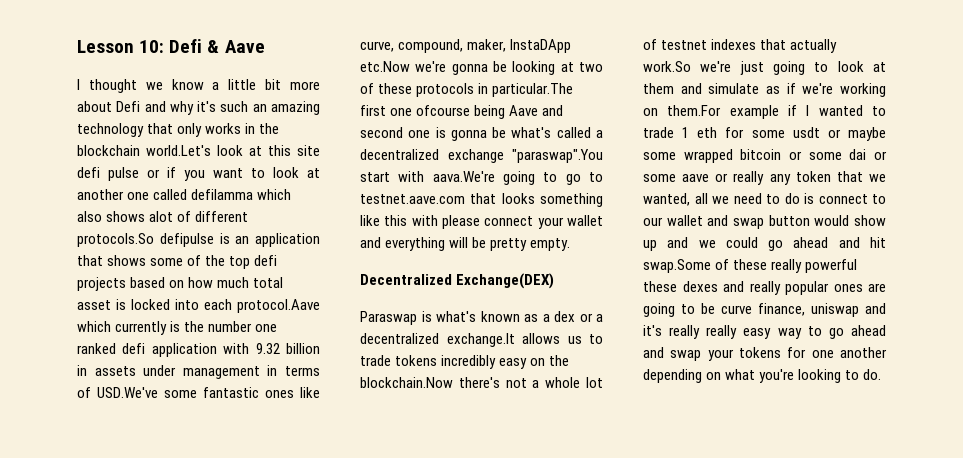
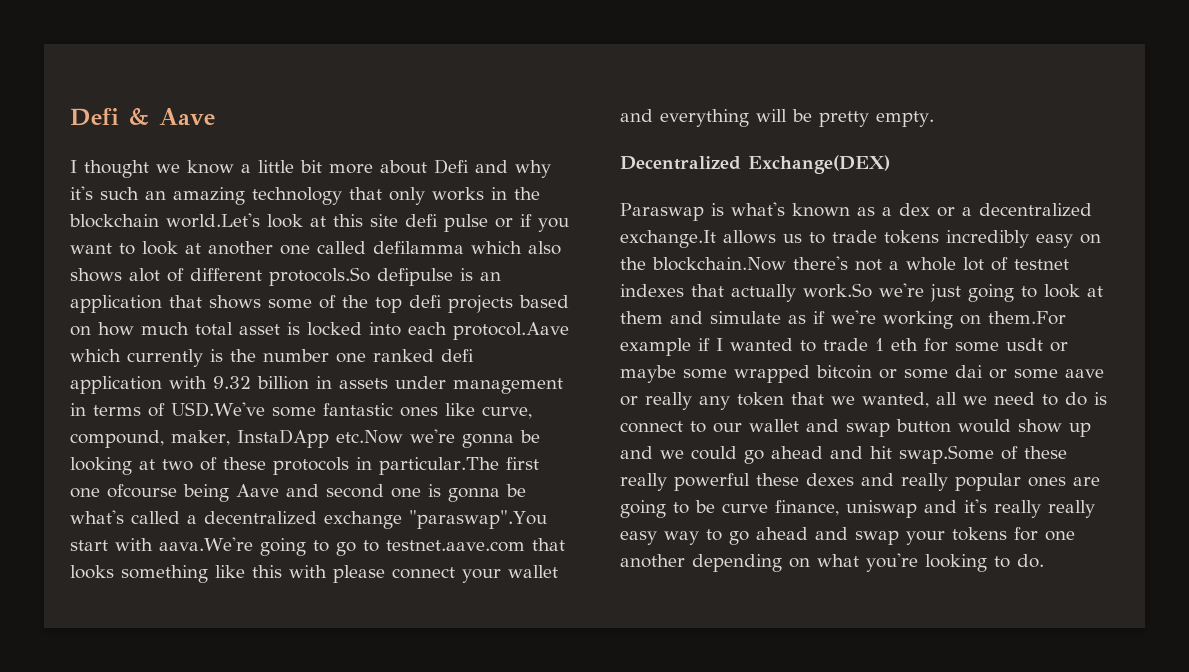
[77,40,165,53] Lesson 10: -> (70, 117) none

